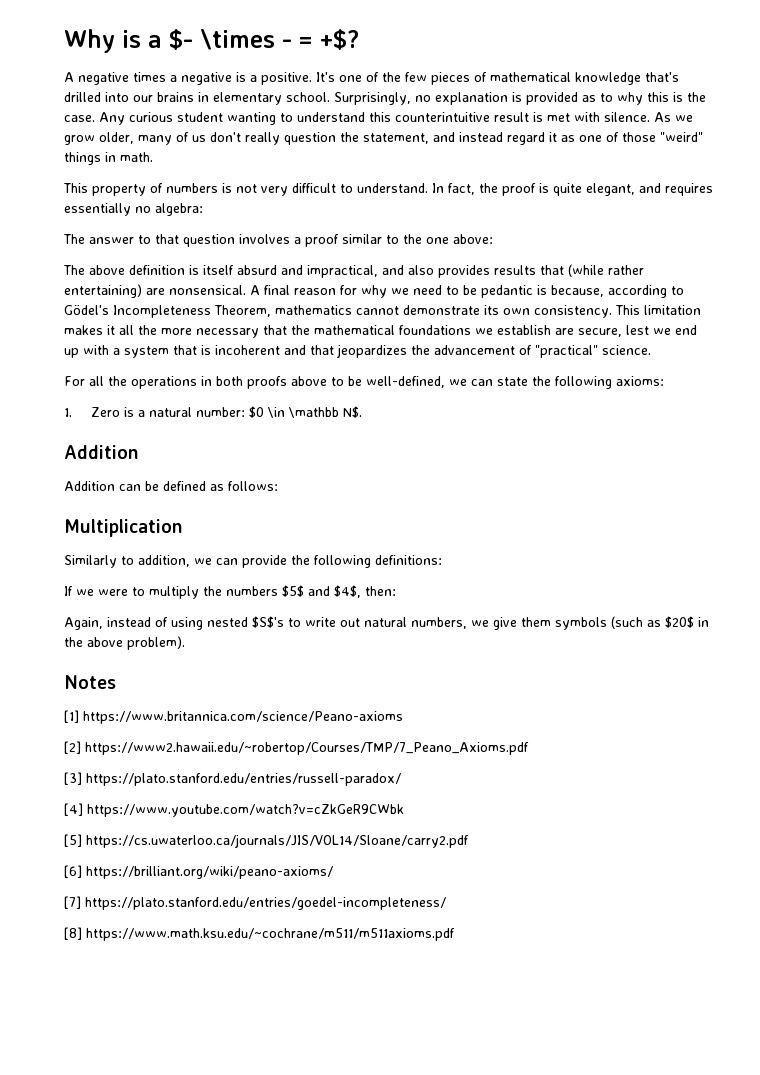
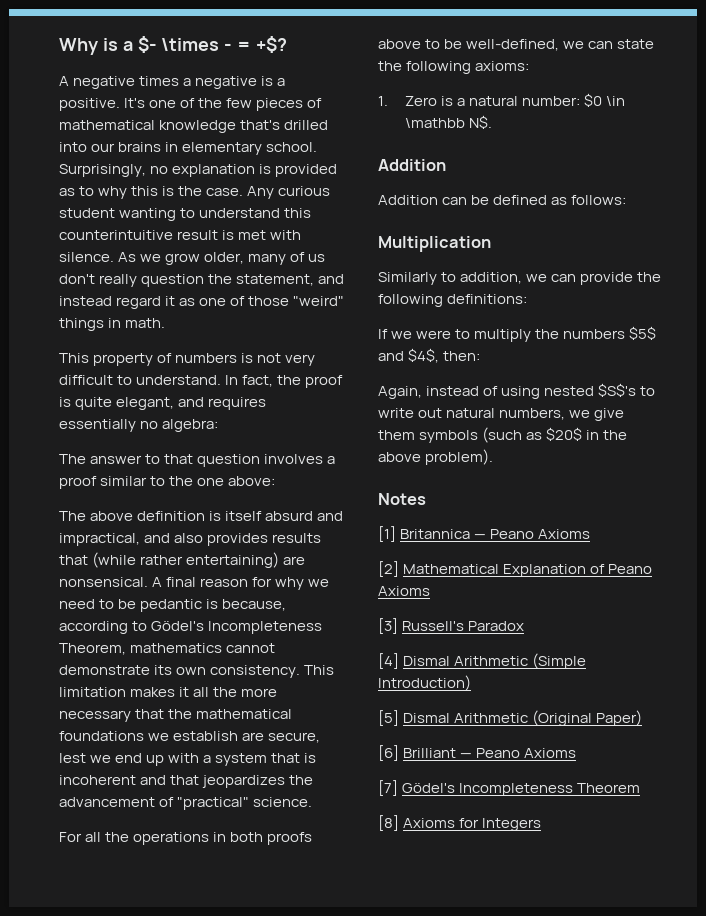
[83,711,403,724] [64,741,529,755] https://www.britannica.com/science/Peano-axioms // [2] https://www2.hawaii.edu/~robertop/Courses/TMP/7_Peano_Axioms.pdf -> [400,529,591,539] [378,561,653,577] [378,586,430,596] Britannica — Peano Axioms // [2] Mathematical Explanation of Peano Axioms
[86,773,401,786] https://plato.stanford.edu/entries/russell-paradox/ -> [402,621,525,631] Russell's Paradox
[87,804,404,817] [64,834,469,848] [64,865,333,879] [64,896,446,910] [64,927,455,941] https://www.youtube.com/watch?v=cZkGeR9CWbk // [5] https://cs.uwaterloo.ca/journals/JIS/VOL14/Sloane/carry2.pdf // [6] https://brilliant.org/wiki/peano-axioms/ // [7] https://plato.stanford.edu/entries/goedel-incompleteness/ // [8] https://www.math.ksu.edu/~cochrane/m511/m511axioms.pdf -> [403,653,587,669] [378,675,471,691] [378,710,643,726] [378,745,577,761] [378,780,641,796] [378,815,542,831] Dismal Arithmetic (Simple Introduction) // [5] Dismal Arithmetic (Original Paper) // [6] Brilliant — Peano Axioms // [7] Gödel's Incompleteness Theorem // [8] Axioms for Integers

